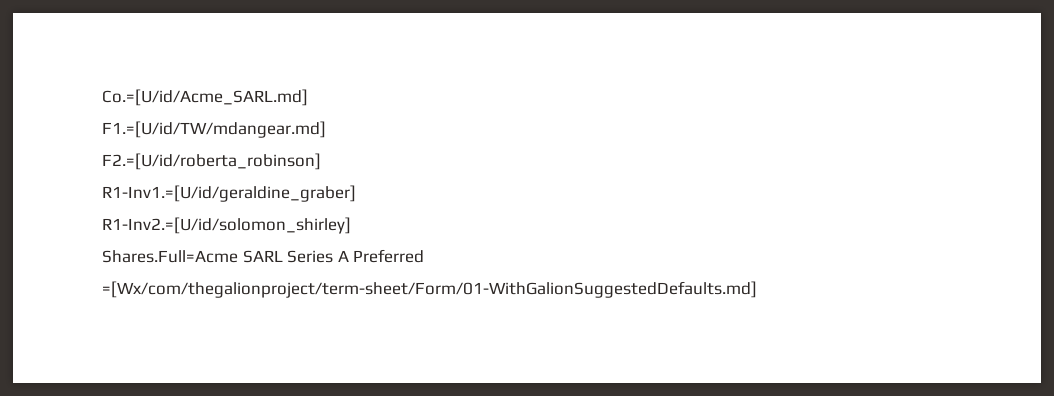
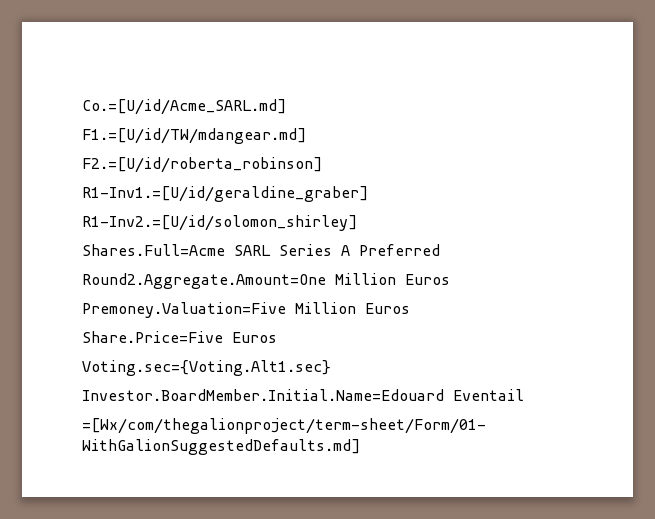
(425, 256) none -> [82,273,450,289] [82,302,410,318] [82,331,277,343] [82,360,331,376] [82,389,524,401] // Round2.Aggregate.Amount=One Million Euros // Premoney.Valuation=Five Million Euros // Share.Price=Five Euros // Voting.sec={Voting.Alt1.sec} // Investor.BoardMember.Initial.Name=Edouard Eventail

